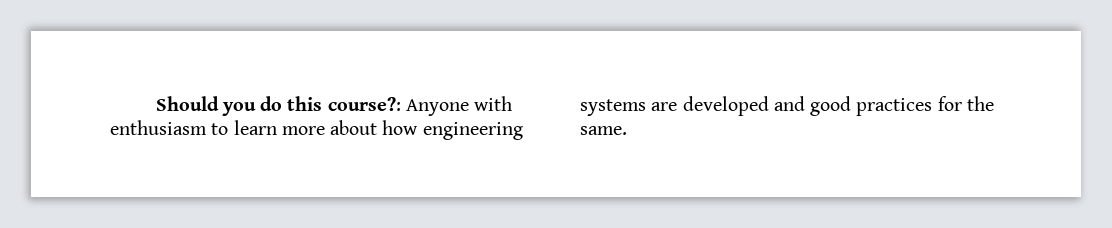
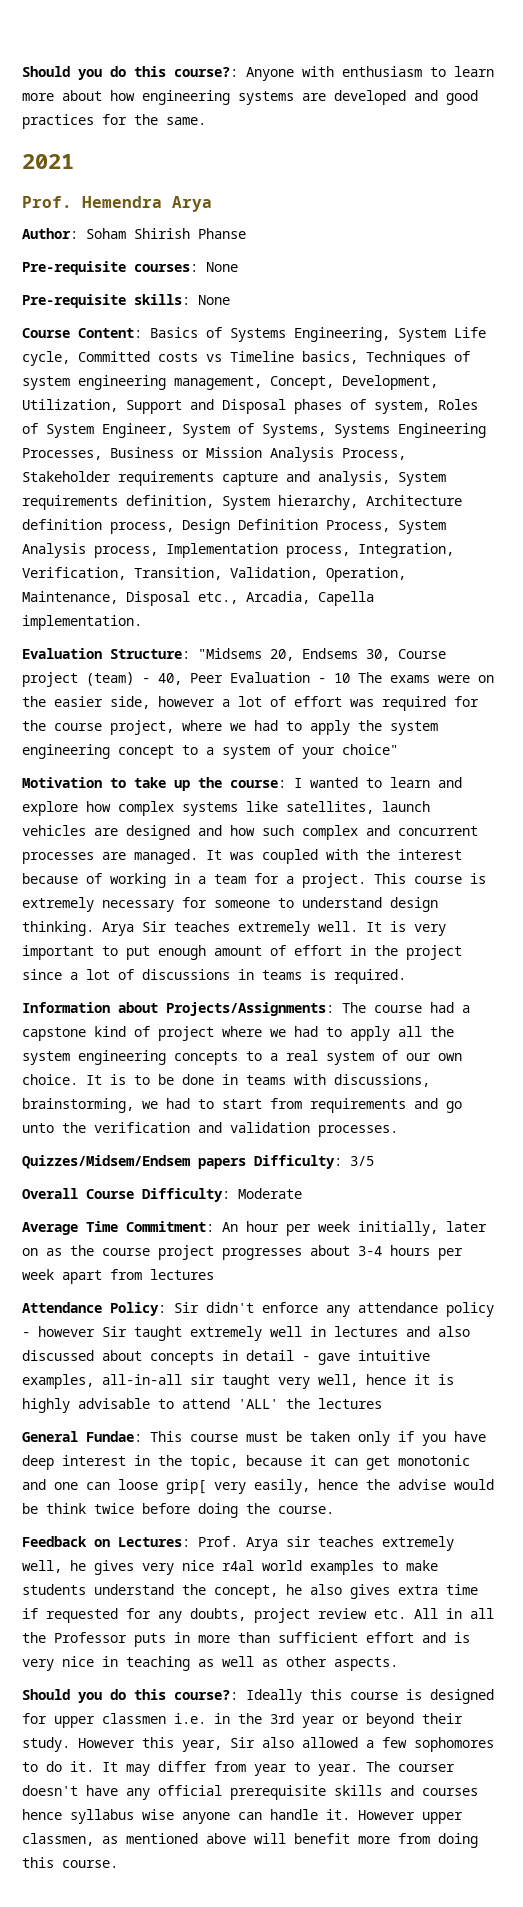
(627, 130) none -> [22,154,74,169] [22,196,212,212] [22,228,246,239] [22,261,238,275] [22,294,230,308] [22,327,486,342] [22,351,470,366] [22,375,438,390] [22,399,478,414] [22,423,486,438] [22,447,406,462] [22,471,446,486] [22,495,462,510] [22,519,446,534] [22,543,454,558] [22,567,406,582] [22,591,374,606] [22,615,142,630] [22,648,446,661] [22,672,494,687] [22,696,479,711] [22,720,438,735] [22,744,398,759] [22,777,462,791] [22,801,430,816] [22,825,478,840] [22,849,462,864] [22,873,486,888] [22,897,438,912] [22,921,446,936] [22,945,462,960] [22,969,406,984] [22,1002,470,1016] [22,1026,454,1041] [22,1050,462,1065] [22,1074,430,1087] [22,1098,462,1113] [22,1122,398,1137] [22,1155,374,1169] [22,1188,302,1202] [22,1221,487,1236] [22,1245,463,1260] [22,1269,214,1284] [22,1302,494,1317] [22,1326,470,1341] [22,1350,430,1365] [22,1374,454,1389] [22,1398,382,1413] [22,1431,486,1446] [22,1455,470,1470] [22,1479,494,1494] [22,1503,334,1518] [22,1536,454,1551] [22,1560,438,1575] [22,1584,478,1599] [22,1608,494,1623] [22,1632,470,1647] [22,1656,398,1671] [22,1689,494,1704] [22,1713,463,1728] [22,1737,494,1752] [22,1761,455,1776] [22,1785,478,1800] [22,1809,463,1824] [22,1833,478,1848] [22,1857,118,1868] // 2021 // Prof. Hemendra Arya // Author: Soham Shirish Phanse // Pre-requisite courses: None // Pre-requisite skills: None // Course Content: Basics of Systems Engineering, System Life cycle, Committed costs vs Timeline basics, Techniques of system engineering management, Concept, Development, Utilization, Support and Disposal phases of system, Roles of System Engineer, System of Systems, Systems Engineering Processes, Business or Mission Analysis Process, Stakeholder requirements capture and analysis, System requirements definition, System hierarchy, Architecture definition process, Design Definition Process, System Analysis process, Implementation process, Integration, Verification, Transition, Validation, Operation, Maintenance, Disposal etc., Arcadia, Capella implementation. // Evaluation Structure: "Midsems 20, Endsems 30, Course project (team) - 40, Peer Evaluation - 10 The exams were on the easier side, however a lot of effort was required for the course project, where we had to apply the system engineering concept to a system of your choice" // Motivation to take up the course: I wanted to learn and explore how complex systems like satellites, launch vehicles are designed and how such complex and concurrent processes are managed. It was coupled with the interest because of working in a team for a project. This course is extremely necessary for someone to understand design thinking. Arya Sir teaches extremely well. It is very important to put enough amount of effort in the project since a lot of discussions in teams is required. // Information about Projects/Assignments: The course had a capstone kind of project where we had to apply all the system engineering concepts to a real system of our own choice. It is to be done in teams with discussions, brainstorming, we had to start from requirements and go unto the verification and validation processes. // Quizzes/Midsem/Endsem papers Difficulty: 3/5 // Overall Course Difficulty: Moderate // Average Time Commitment: An hour per week initially, later on as the course project progresses about 3-4 hours per week apart from lectures // Attendance Policy: Sir didn't enforce any attendance policy - however Sir taught extremely well in lectures and also discussed about concepts in detail - gave intuitive examples, all-in-all sir taught very well, hence it is highly advisable to attend 'ALL' the lectures // General Fundae: This course must be taken only if you have deep interest in the topic, because it can get monotonic and one can loose grip[ very easily, hence the advise would be think twice before doing the course. // Feedback on Lectures: Prof. Arya sir teaches extremely well, he gives very nice r4al world examples to make students understand the concept, he also gives extra time if requested for any doubts, project review etc. All in all the Professor puts in more than sufficient effort and is very nice in teaching as well as other aspects. // Should you do this course?: Ideally this course is designed for upper classmen i.e. in the 3rd year or beyond their study. However this year, Sir also allowed a few sophomores to do it. It may differ from year to year. The courser doesn't have any official prerequisite skills and courses hence syllabus wise anyone can handle it. However upper classmen, as mentioned above will benefit more from doing this course.

